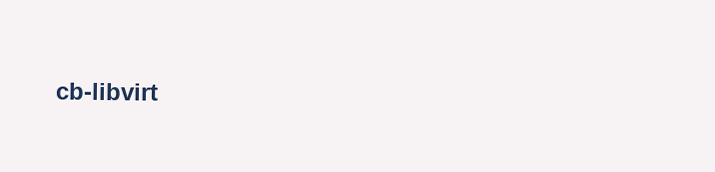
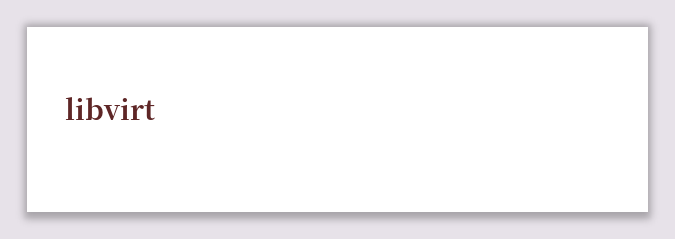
[55,82,159,101] cb-libvirt -> [65,97,155,120] libvirt

